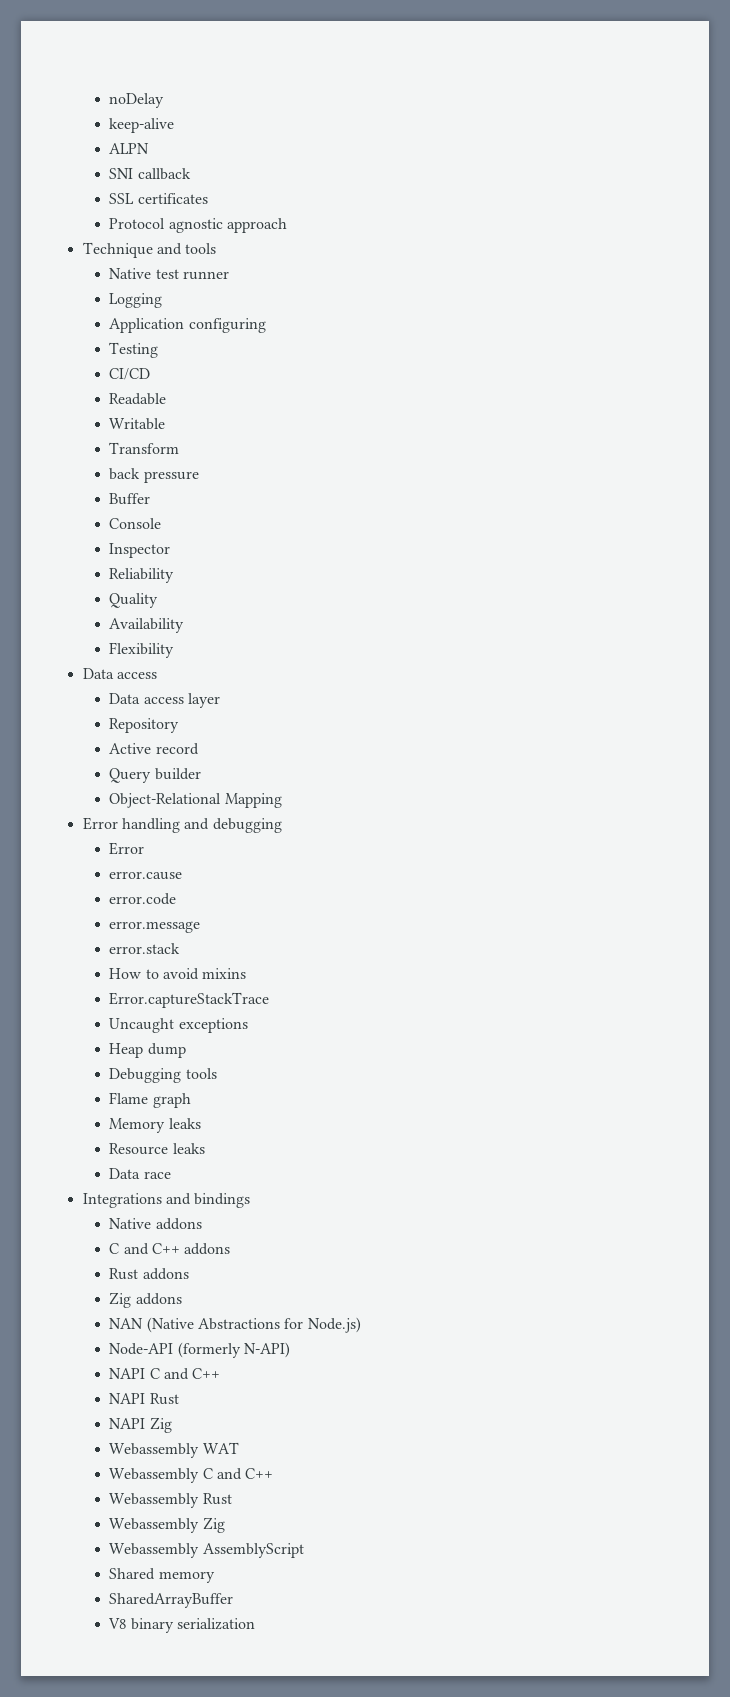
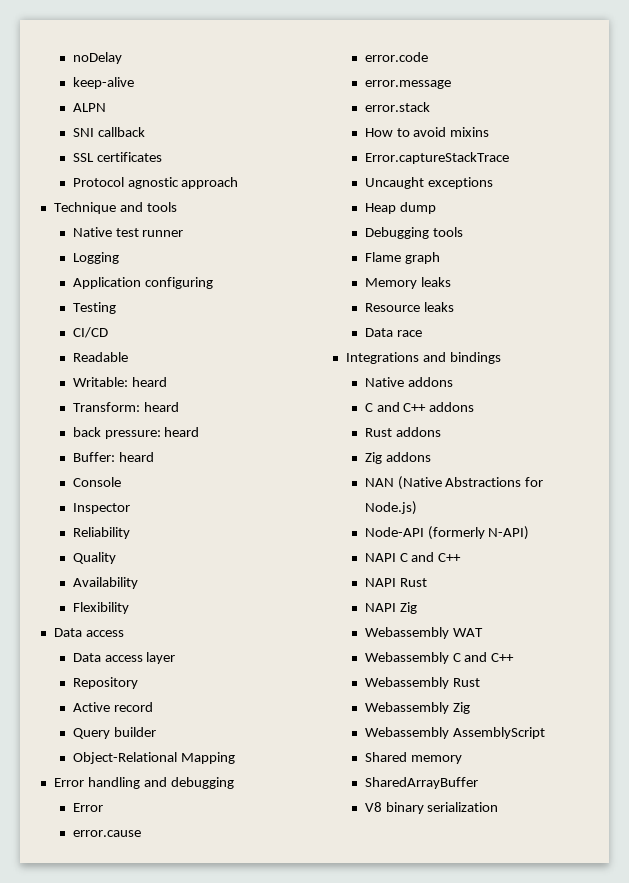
[109,418,166,430] [109,442,180,454] [109,468,199,483] [109,493,151,505] Writable // Transform // back pressure // Buffer -> [72,377,167,387] [72,402,179,412] [72,427,200,439] [72,452,154,462] Writable: heard // Transform: heard // back pressure: heard // Buffer: heard

